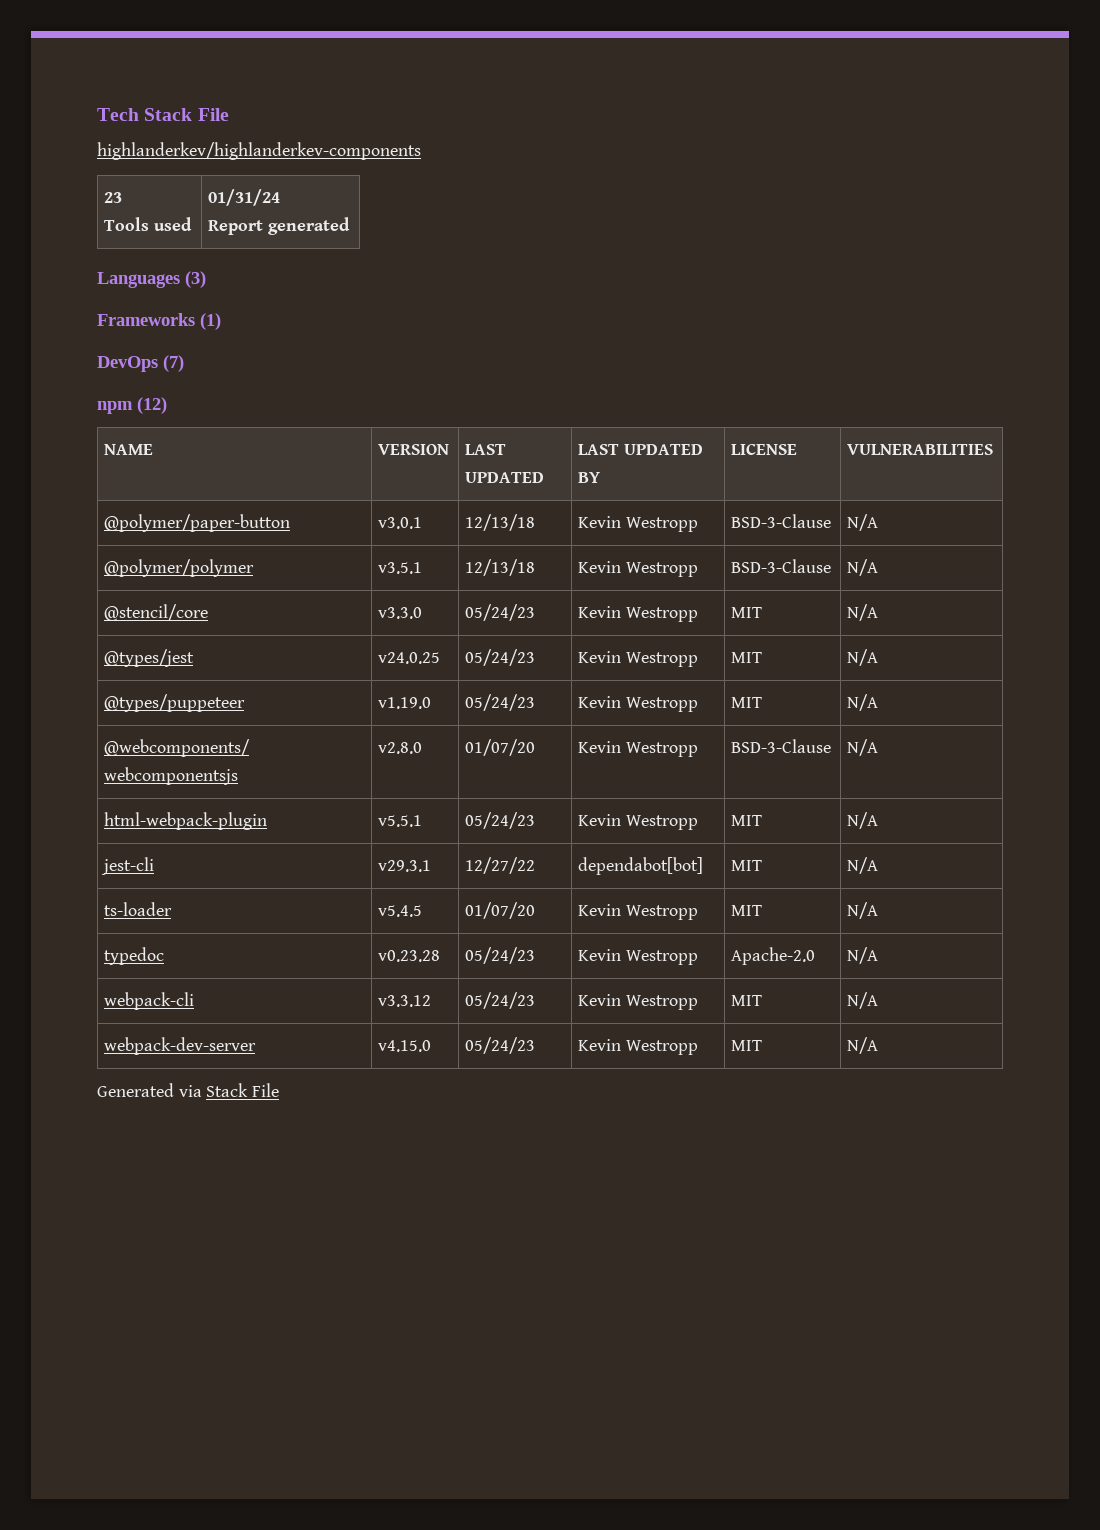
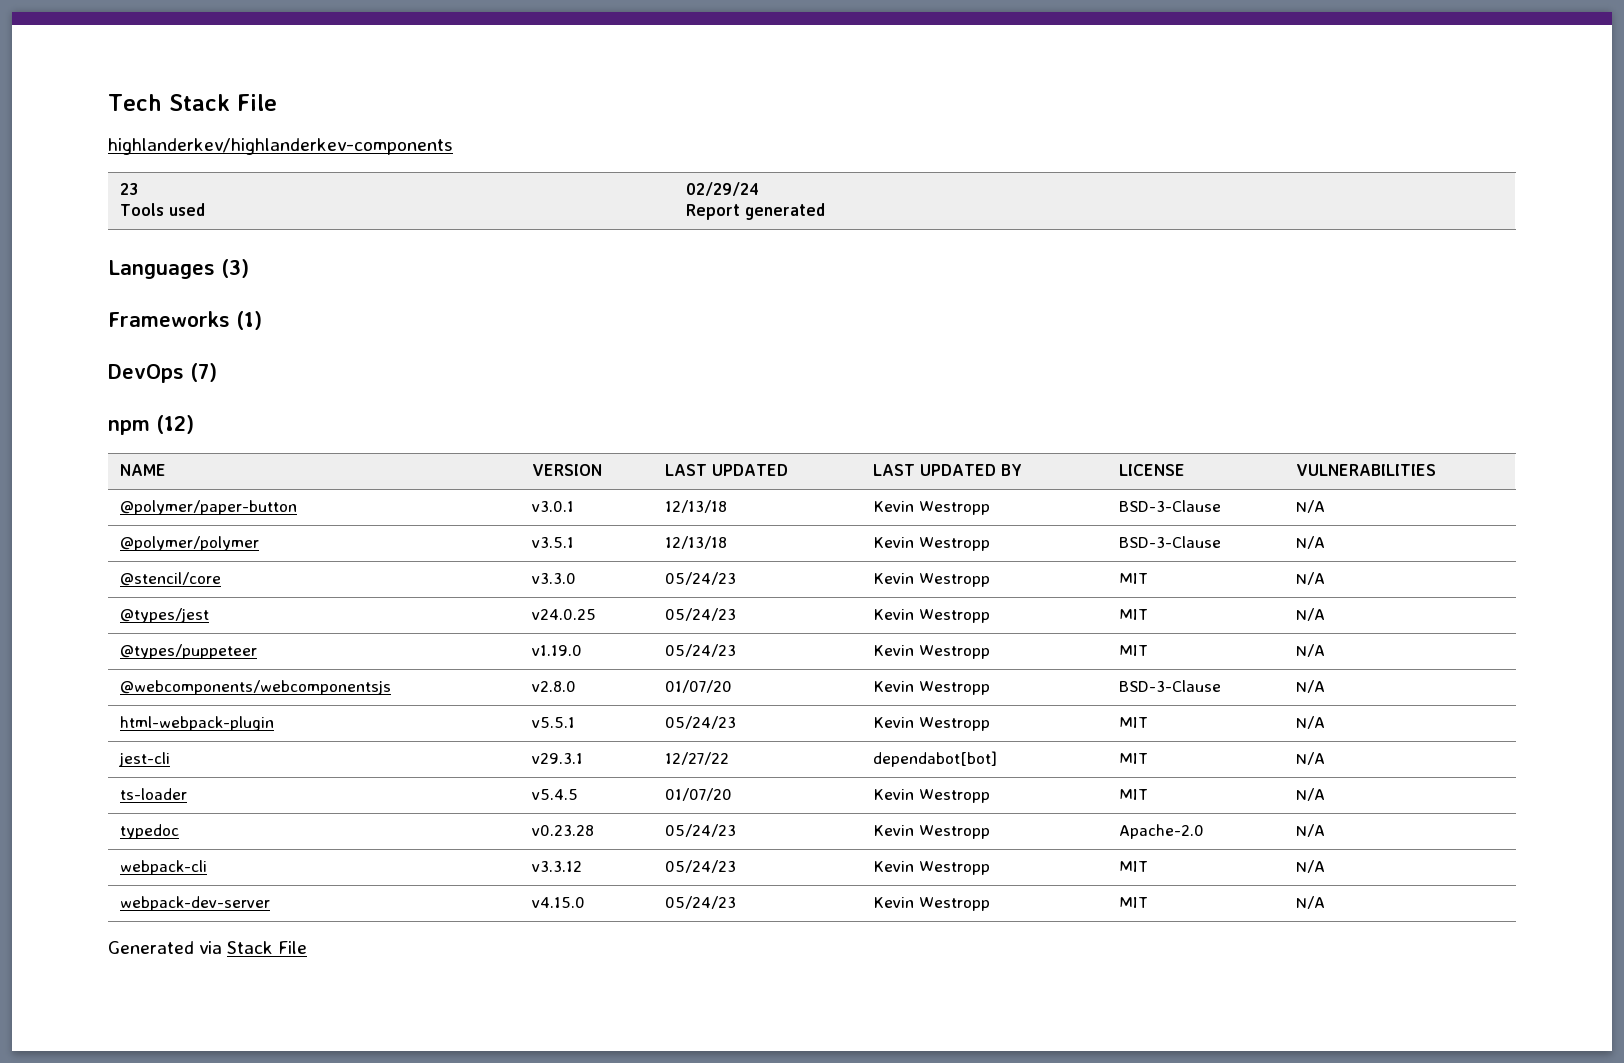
[208,189,281,206] 01/31/24 -> [686,182,760,196] 02/29/24

